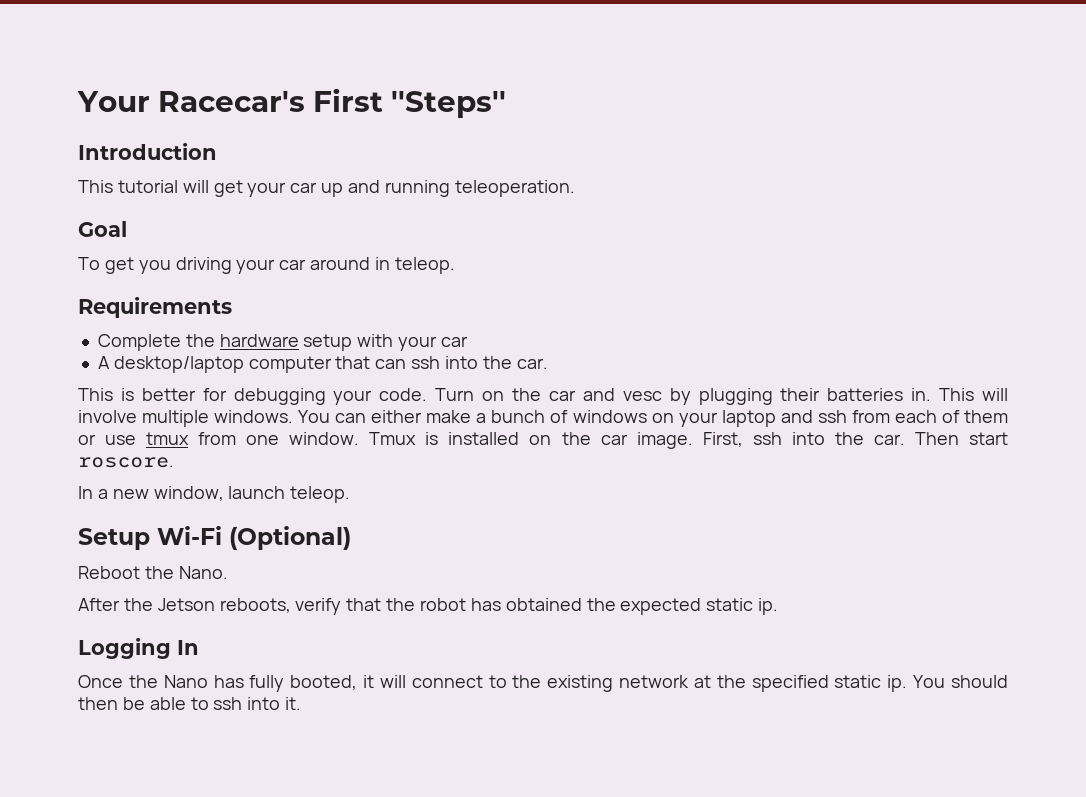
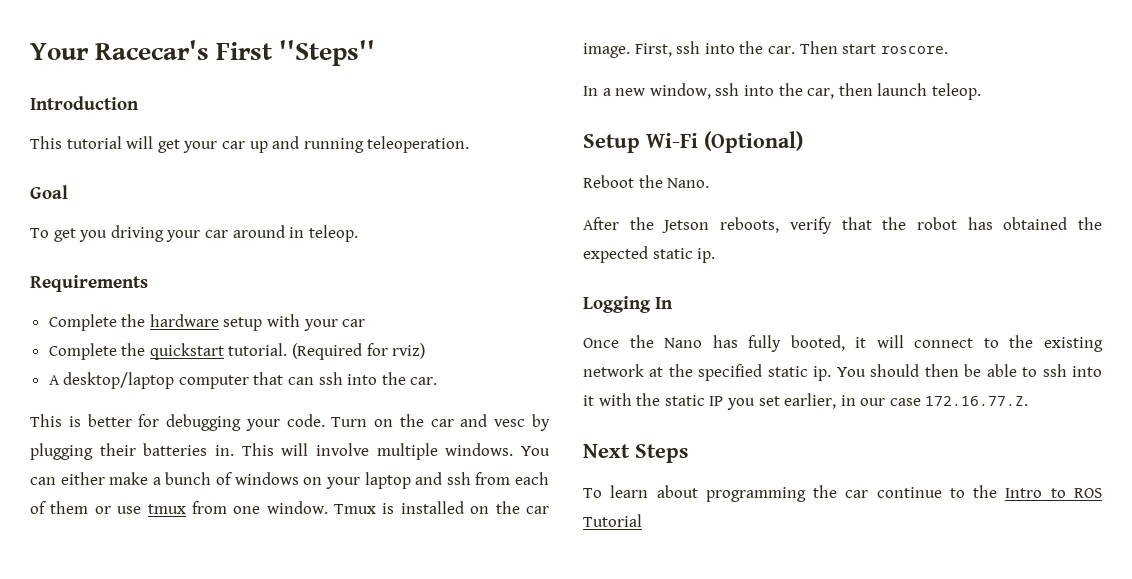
(468, 341) none -> [48,343,426,360] // Complete the quickstart tutorial. (Required for rviz)
(224, 493) none -> [715,83,873,99] ssh into the car, then
[285,697,302,710] it. -> [583,393,1029,410] [583,444,688,463] [583,485,1102,502] [583,514,642,527] it with the static IP you set earlier, in our case 172.16.77.Z. // Next Steps // To learn about programming the car continue to the Intro to ROS Tutorial

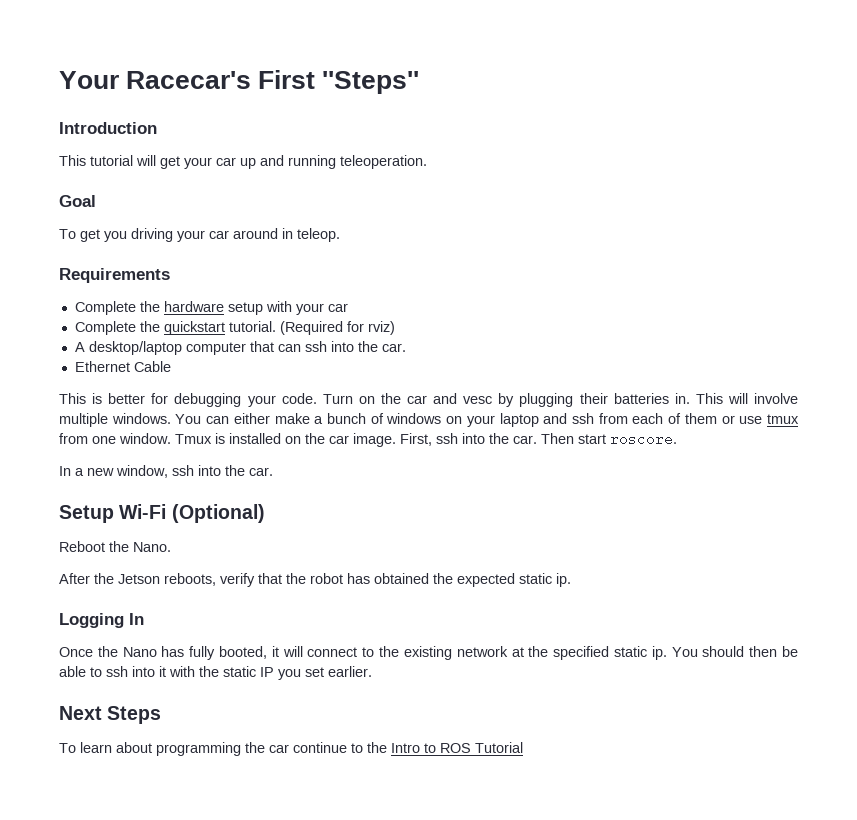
(438, 381) none -> [74,361,171,372] // Ethernet Cable
[807,83,981,100] car, then launch teleop. -> [249,467,273,476] car.
[784,393,1029,409] earlier, in our case 172.16.77.Z. -> [328,666,372,677] earlier.

